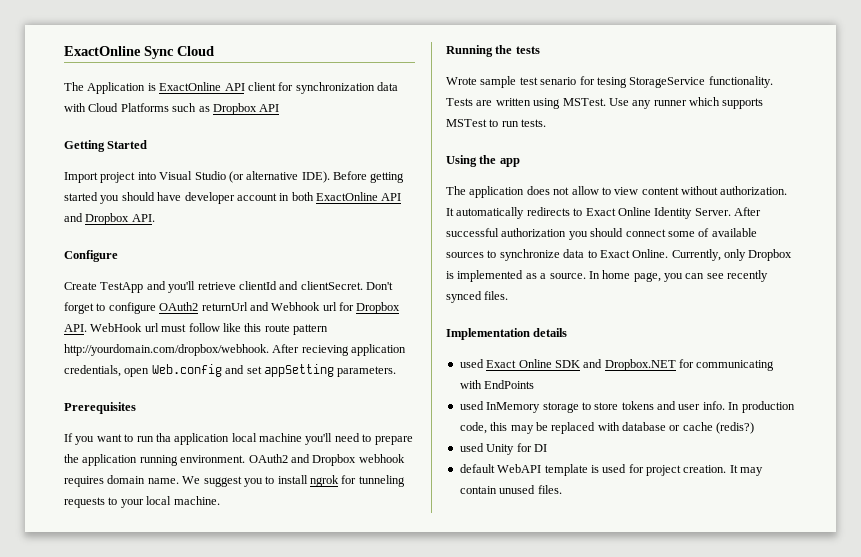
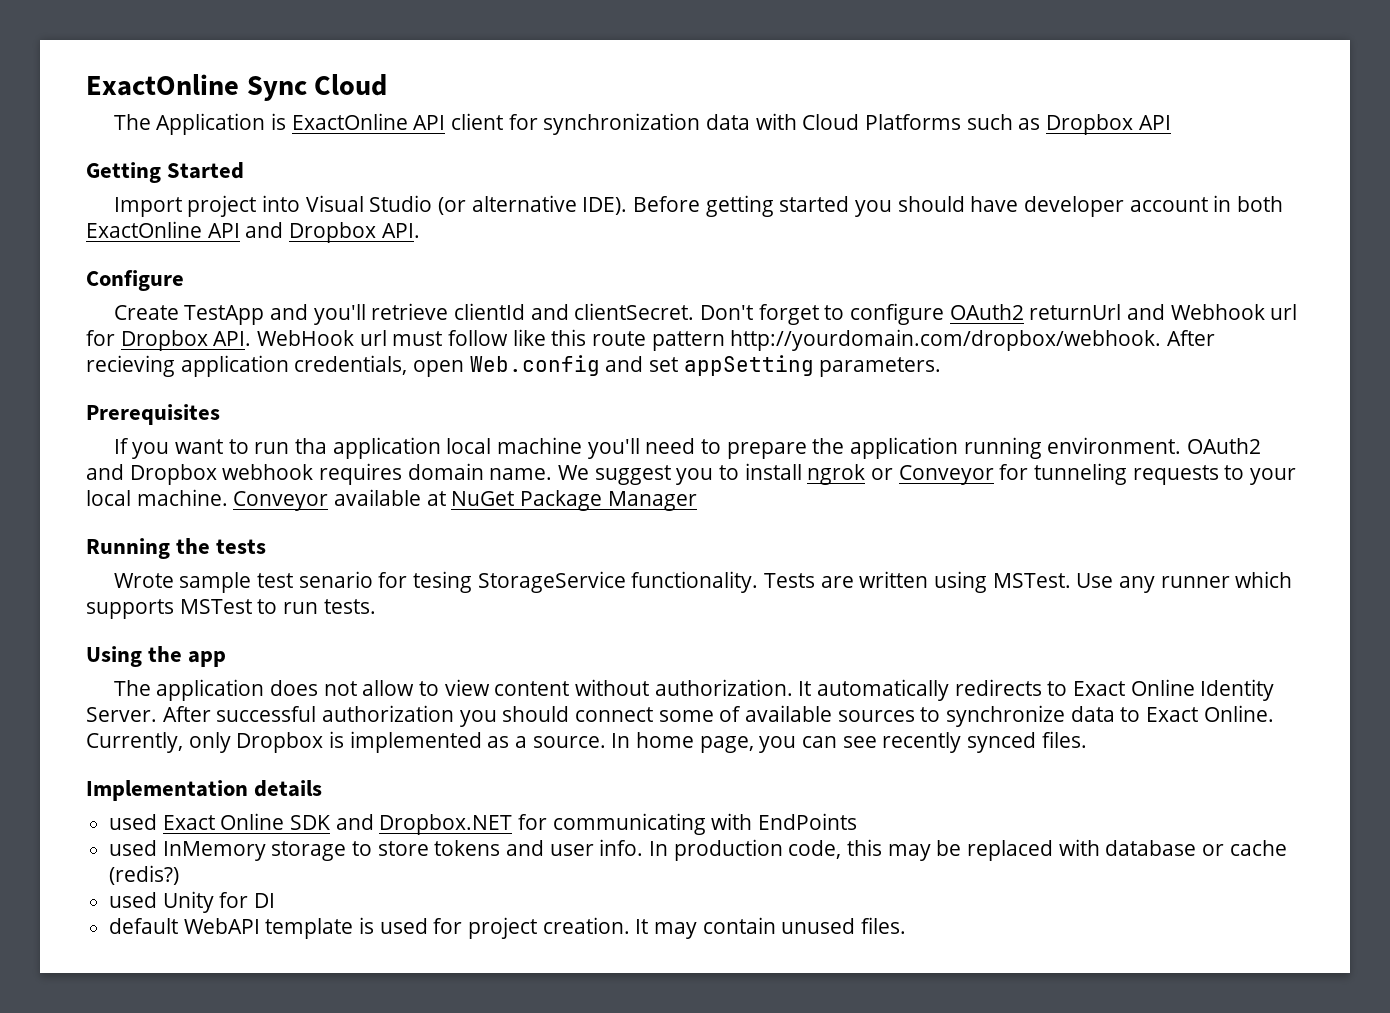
(339, 481) none -> [871,465,994,485] or Conveyor
(220, 500) none -> [233,489,697,511] Conveyor available at NuGet Package Manager

